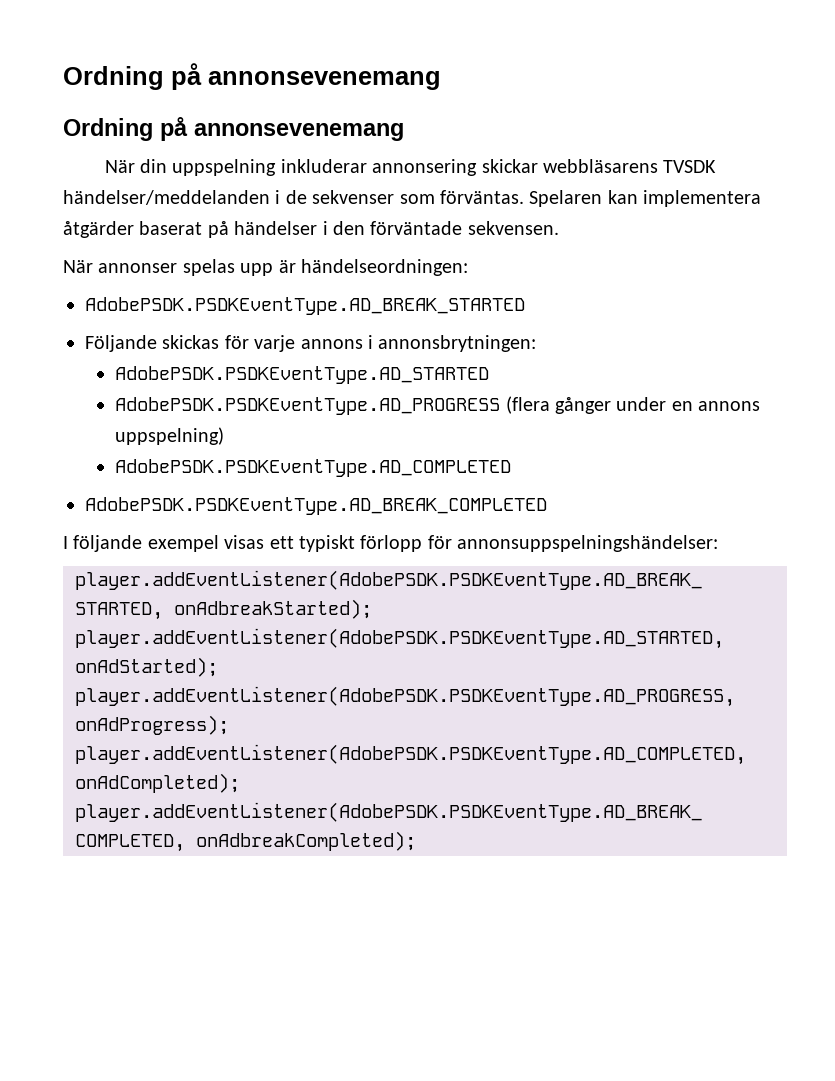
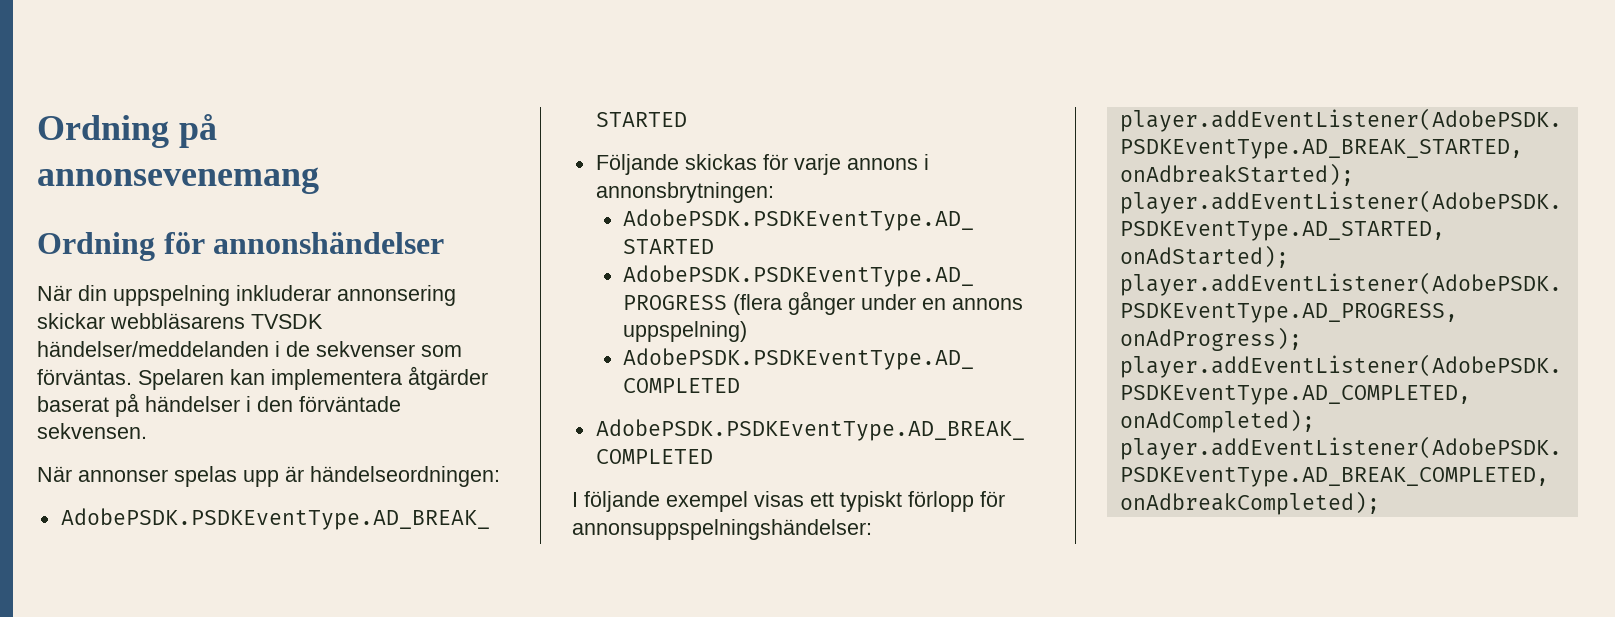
[160,117,404,141] på annonsevenemang -> [163,232,445,254] för annonshändelser

